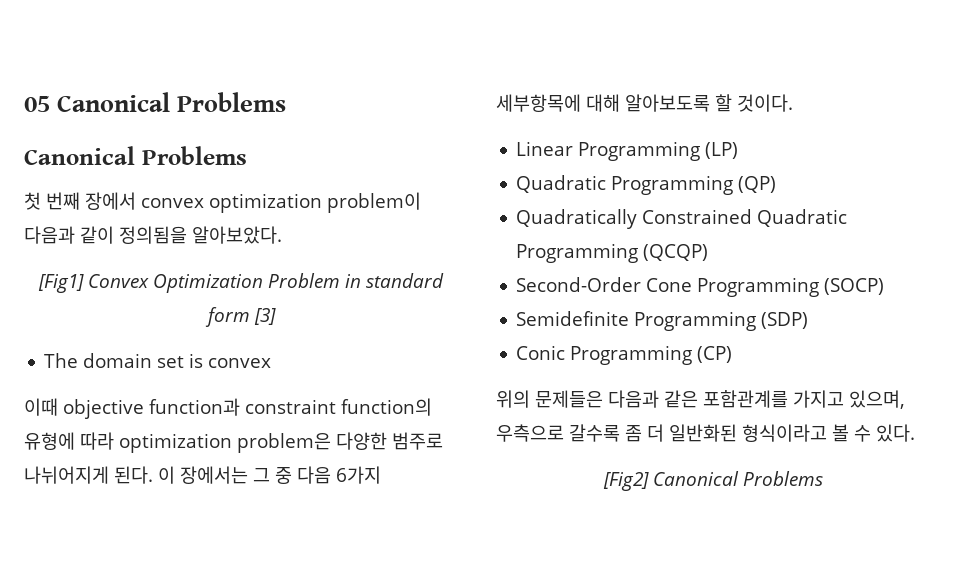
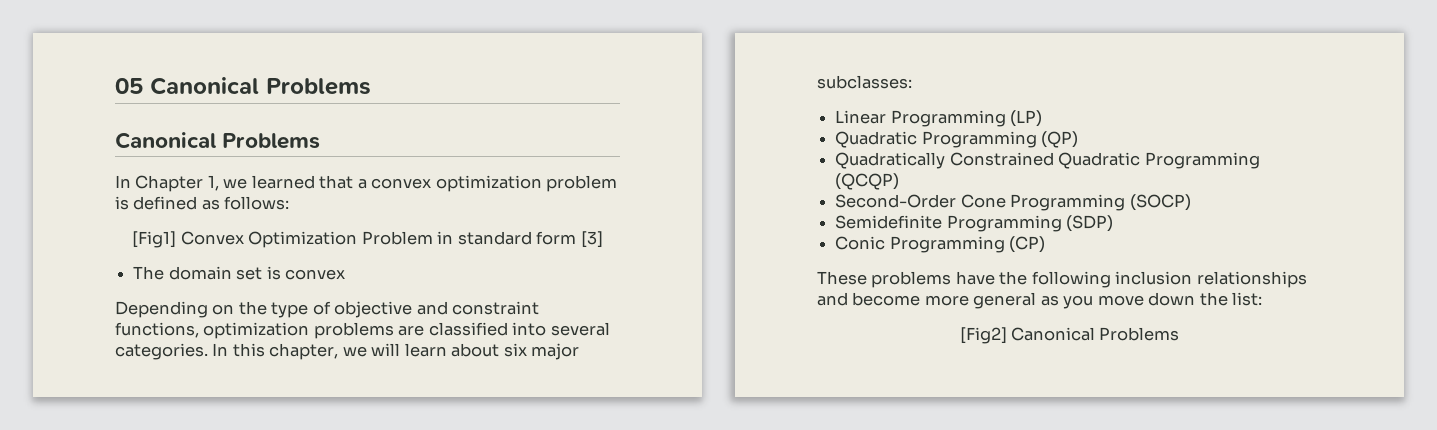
[24,192,421,213] [24,226,282,244] 첫 번째 장에서 convex optimization problem이 다음과 같이 정의됨을 알아보았다. -> [115,175,618,192] [115,196,290,210] In Chapter 1, we learned that a convex optimization problem is defined as follows:
[24,398,432,419] [24,432,443,453] [24,466,381,484] [496,94,793,112] 이때 objective function과 constraint function의 유형에 따라 optimization problem은 다양한 범주로 나뉘어지게 된다. 이 장에서는 그 중 다음 6가지 세부항목에 대해 알아보도록 할 것이다. -> [115,301,540,318] [115,322,610,339] [115,343,580,360] [817,75,912,89] Depending on the type of objective and constraint functions, optimization problems are classified into several categories. In this chapter, we will learn about six major subclasses:
[496,390,905,409] [496,424,915,442] 위의 문제들은 다음과 같은 포함관계를 가지고 있으며, 우측으로 갈수록 좀 더 일반화된 형식이라고 볼 수 있다. -> [817,271,1307,288] [817,292,1263,309] These problems have the following inclusion relationships and become more general as you move down the list:

